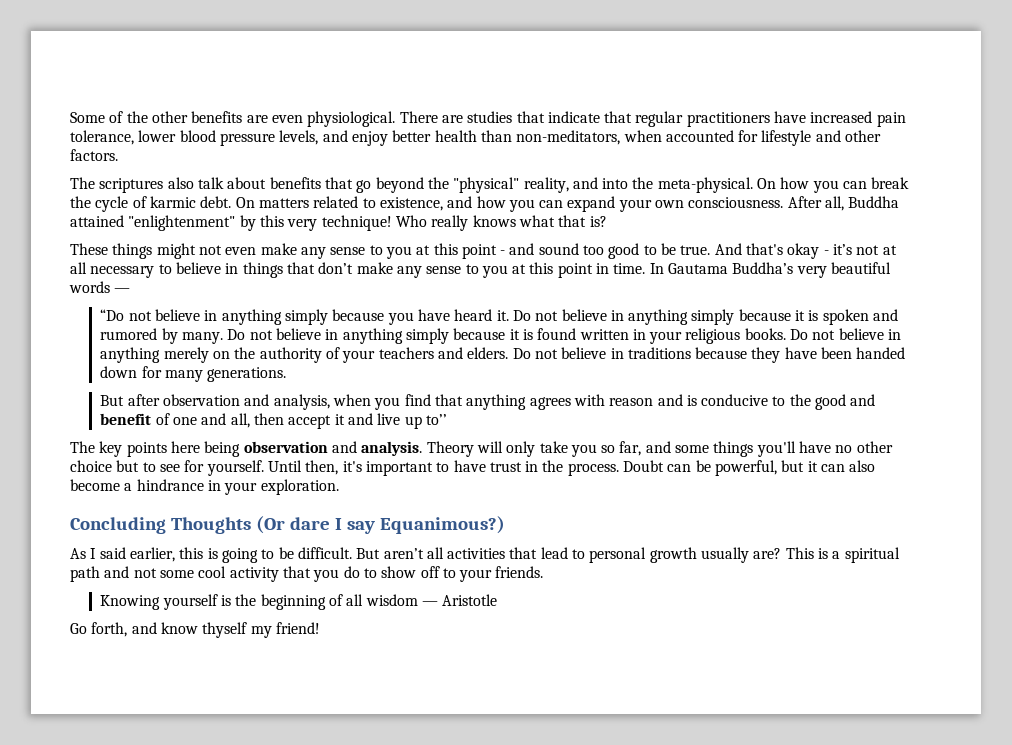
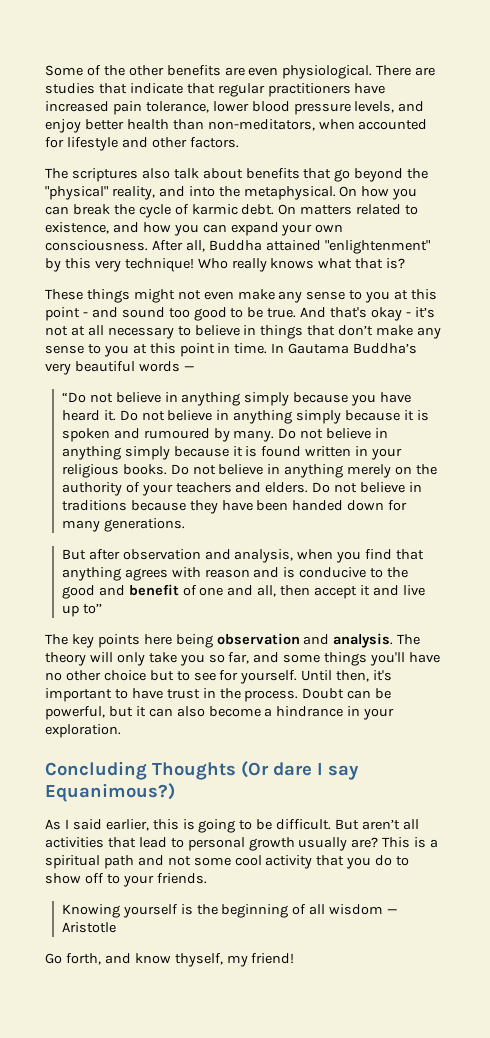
[657,177,753,193] meta-physical. -> [243,186,336,200] metaphysical.
[100,328,158,340] rumored -> [143,428,210,439] rumoured
[426,441,474,457] Theory -> [397,634,421,645] [45,652,86,666] The theory
[202,622,248,638] thyself -> [174,953,223,967] thyself,

